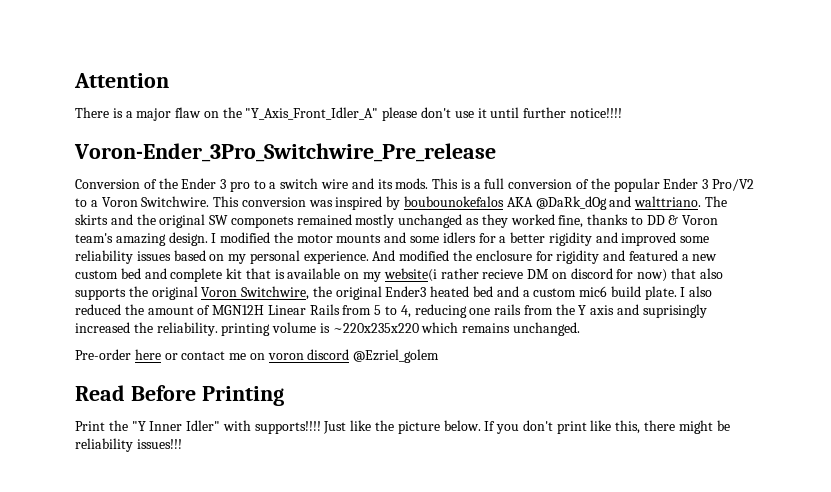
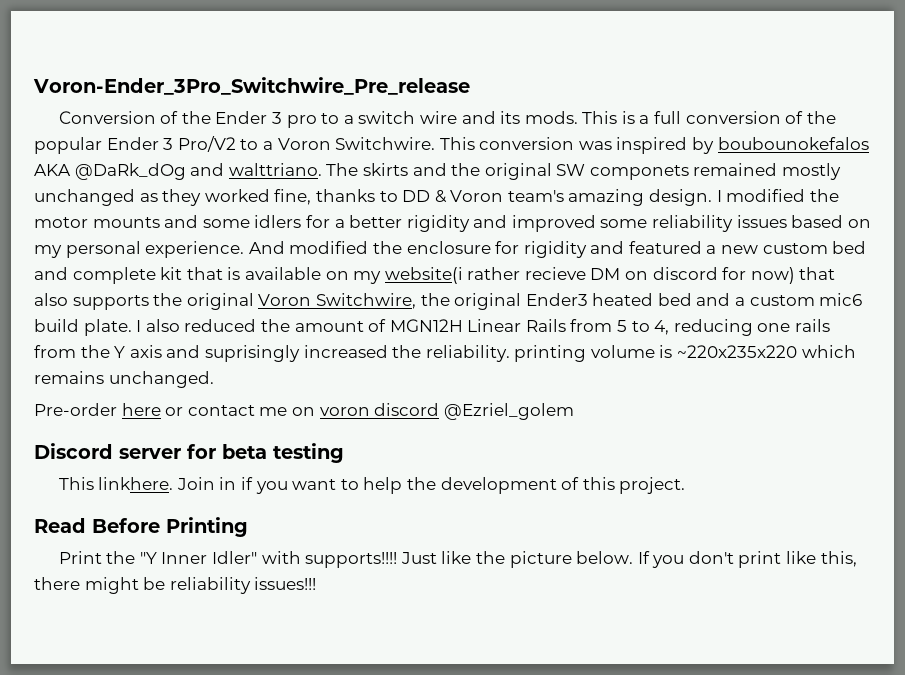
[74,73,169,88] [75,107,622,121] Attention // There is a major flaw on the "Y_Axis_Front_Idler_A" please don't use it until further notice!!!! // -> (33, 86) none
(440, 356) none -> [34,443,344,463] [58,477,686,494] // Discord server for beta testing // This linkhere. Join in if you want to help the development of this project.

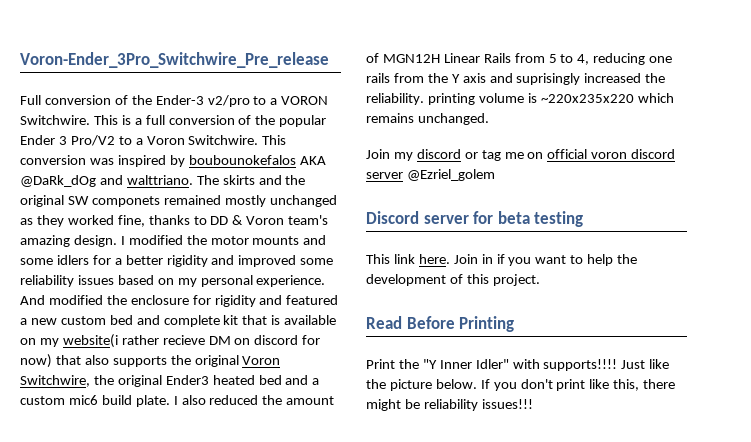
[58,111,578,128] Conversion of the Ender 3 pro to a switch wire and its mods. -> [20,95,329,107] [20,115,90,125] Full conversion of the Ender-3 v2/pro to a VORON Switchwire.
[34,403,255,416] Pre-order here or contact -> [366,149,501,161] Join my discord or tag
(315, 411) none -> [547,149,588,159] official
(440, 409) none -> [366,172,403,179] server
[98,477,174,490] linkhere. -> [393,254,450,264] link here.

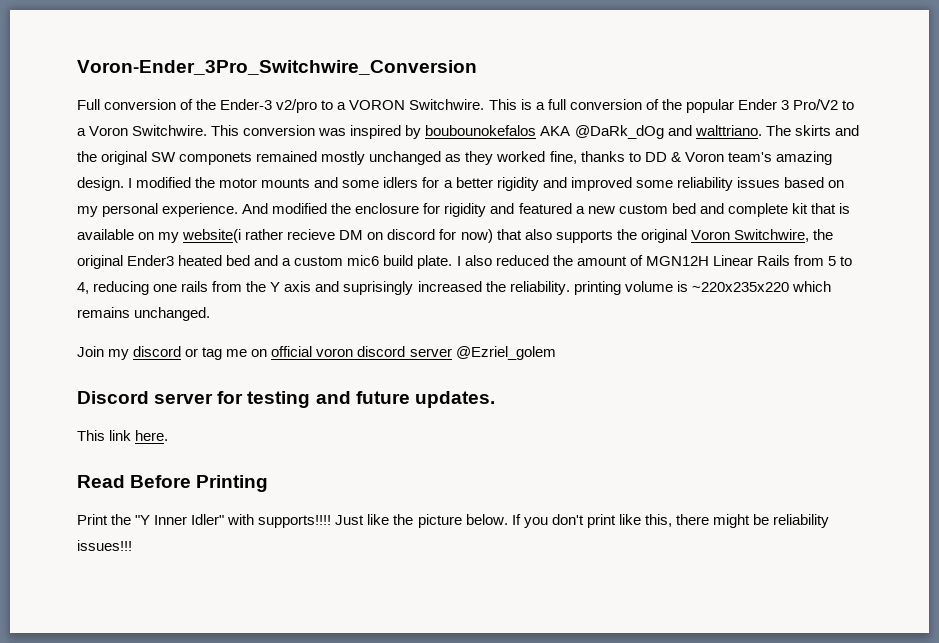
[20,52,329,68] Voron-Ender_3Pro_Switchwire_Pre_release -> [77,60,477,75] Voron-Ender_3Pro_Switchwire_Conversion
[497,211,530,224] beta -> (244, 397) none
(584, 219) none -> [315,391,495,408] and future updates.
[453,254,638,266] [366,274,540,286] Join in if you want to help the development of this project. -> (169, 435) none

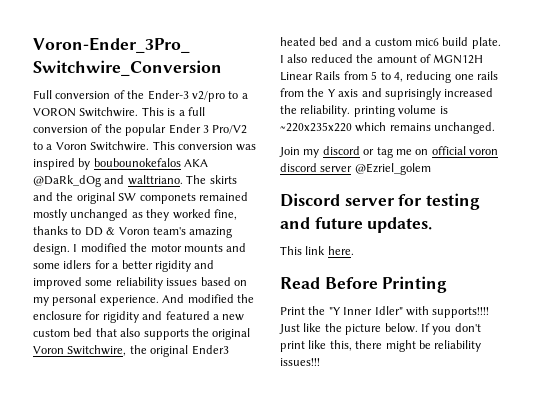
[699,203,850,217] [77,229,493,243] and complete kit that is available on my website(i rather recieve DM on discord for now) -> (93, 332) none

